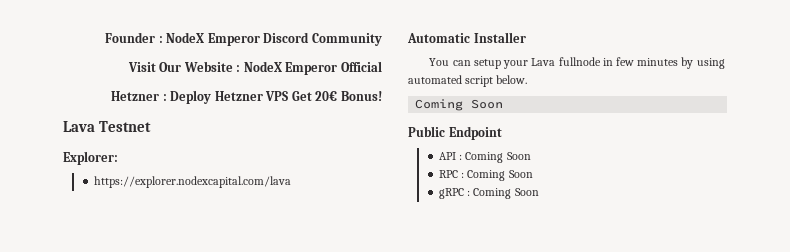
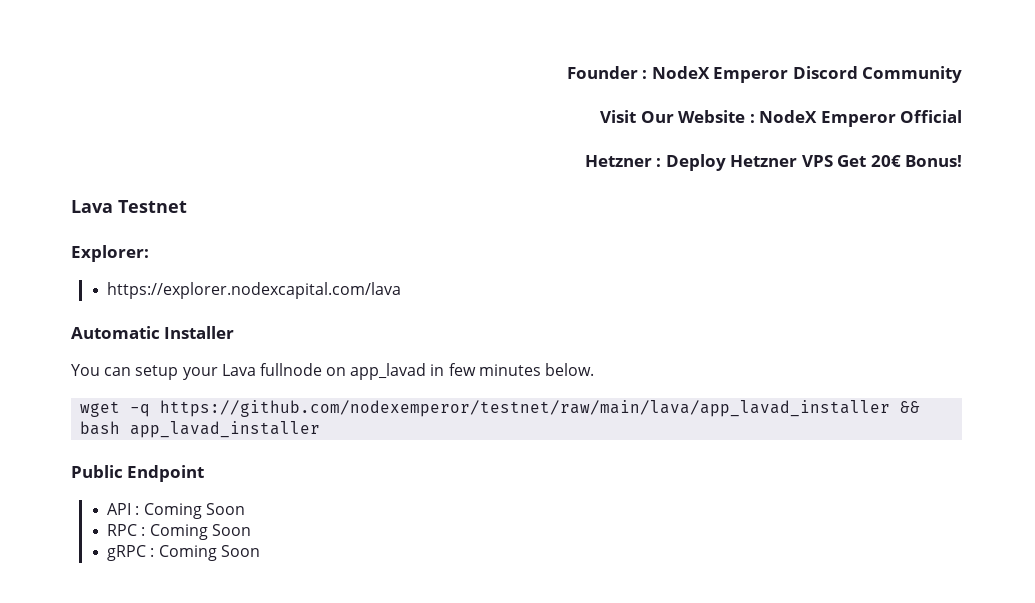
(601, 61) none -> [326,363,427,380] on app_lavad
[681,57,725,69] [408,75,528,87] [415,99,504,111] by using automated script below. // Coming Soon -> [545,363,595,376] [80,400,921,417] [80,421,321,438] below. // wget -q https://github.com/nodexemperor/testnet/raw/main/lava/app_lavad_installer && bash app_lavad_installer

